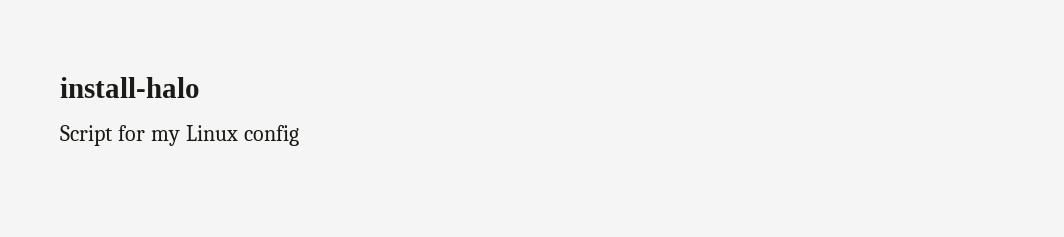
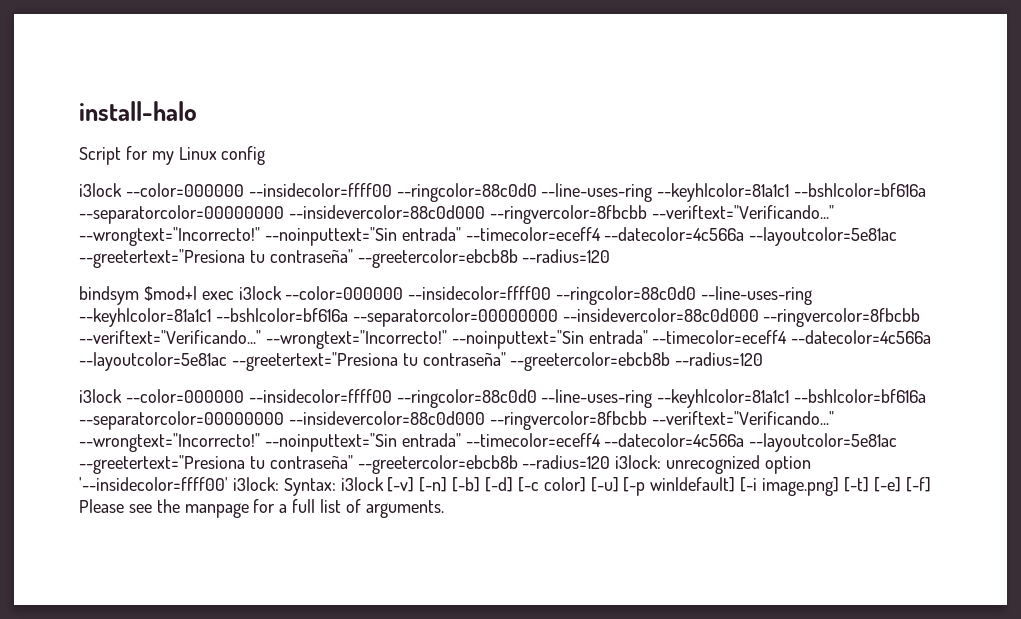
(299, 135) none -> [79,183,927,202] [79,205,834,224] [79,227,898,246] [79,249,611,268] [79,286,813,305] [79,308,921,327] [79,330,932,349] [79,352,764,371] [79,389,927,408] [79,411,834,430] [79,433,898,452] [79,455,812,474] [79,477,931,496] [79,499,444,518] // i3lock --color=000000 --insidecolor=ffff00 --ringcolor=88c0d0 --line-uses-ring --keyhlcolor=81a1c1 --bshlcolor=bf616a --separatorcolor=00000000 --insidevercolor=88c0d000 --ringvercolor=8fbcbb --veriftext="Verificando..." --wrongtext="Incorrecto!" --noinputtext="Sin entrada" --timecolor=eceff4 --datecolor=4c566a --layoutcolor=5e81ac --greetertext="Presiona tu contraseña" --greetercolor=ebcb8b --radius=120 // bindsym $mod+l exec i3lock --color=000000 --insidecolor=ffff00 --ringcolor=88c0d0 --line-uses-ring --keyhlcolor=81a1c1 --bshlcolor=bf616a --separatorcolor=00000000 --insidevercolor=88c0d000 --ringvercolor=8fbcbb --veriftext="Verificando..." --wrongtext="Incorrecto!" --noinputtext="Sin entrada" --timecolor=eceff4 --datecolor=4c566a --layoutcolor=5e81ac --greetertext="Presiona tu contraseña" --greetercolor=ebcb8b --radius=120 // i3lock --color=000000 --insidecolor=ffff00 --ringcolor=88c0d0 --line-uses-ring --keyhlcolor=81a1c1 --bshlcolor=bf616a --separatorcolor=00000000 --insidevercolor=88c0d000 --ringvercolor=8fbcbb --veriftext="Verificando..." --wrongtext="Incorrecto!" --noinputtext="Sin entrada" --timecolor=eceff4 --datecolor=4c566a --layoutcolor=5e81ac --greetertext="Presiona tu contraseña" --greetercolor=ebcb8b --radius=120 i3lock: unrecognized option '--insidecolor=ffff00' i3lock: Syntax: i3lock [-v] [-n] [-b] [-d] [-c color] [-u] [-p win|default] [-i image.png] [-t] [-e] [-f] Please see the manpage for a full list of arguments.

